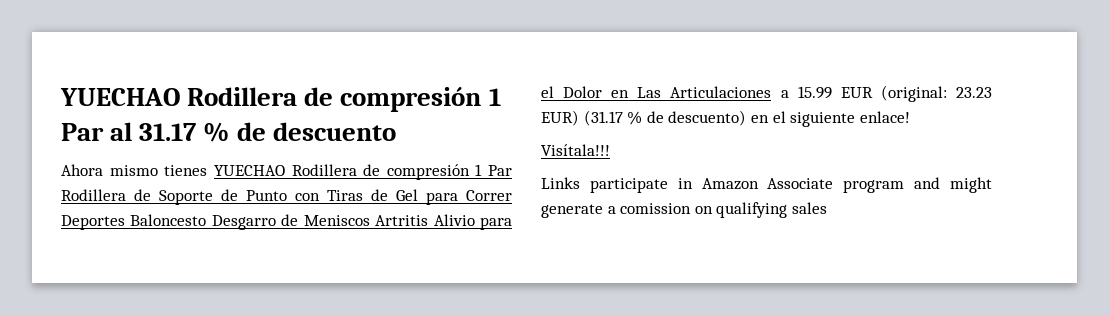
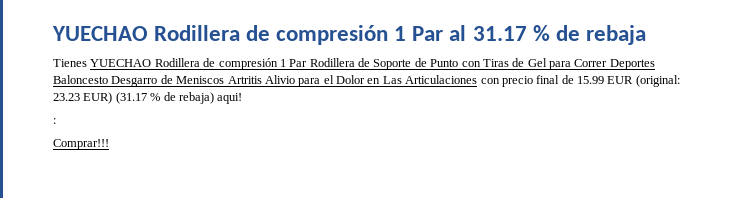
[272,122,396,141] [61,164,208,176] descuento // Ahora mismo tienes -> [585,25,646,45] [53,59,87,67] rebaja // Tienes
[780,90,789,98] a -> [480,75,574,87] con precio final de
[668,110,910,127] [541,144,610,156] [541,177,992,193] [541,202,827,218] descuento) en el siguiente enlace! // Visítala!!! // Links participate in Amazon Associate program and might generate a comission on qualifying sales -> [178,92,243,104] [53,118,56,124] [53,139,109,150] rebaja) aqui! // : // Comprar!!!

